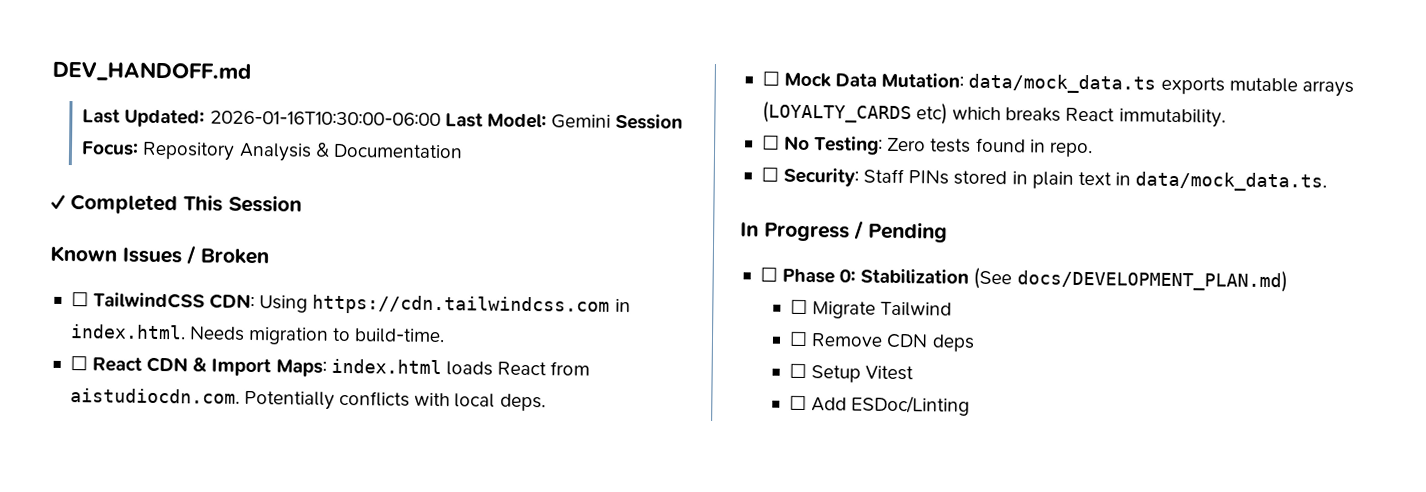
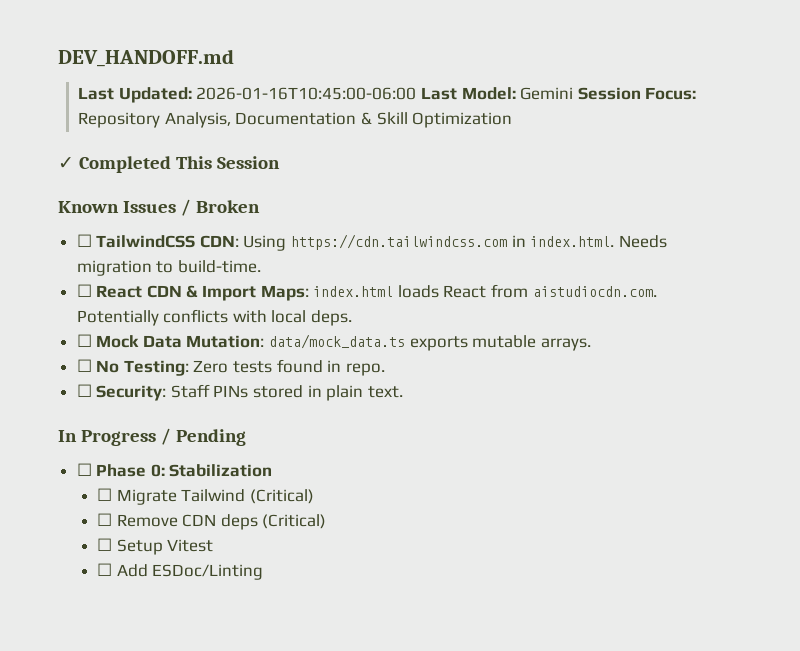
[209,110,441,127] 2026-01-16T10:30:00-06:00 -> [196,87,417,100] 2026-01-16T10:45:00-06:00
[238,142,463,162] Analysis & Documentation -> [164,112,513,128] Analysis, Documentation & Skill Optimization
[1301,80,1354,97] [761,101,1226,128] arrays (LOYALTY_CARDS etc) which breaks React immutability. -> [540,338,591,351] arrays.
[1077,171,1328,192] text in data/mock_data.ts. -> [367,386,403,398] text.
[973,267,1288,293] (See docs/DEVELOPMENT_PLAN.md) -> (273, 470) none
(953, 309) none -> [249,489,314,504] (Critical)
(975, 343) none -> [262,514,327,529] (Critical)

